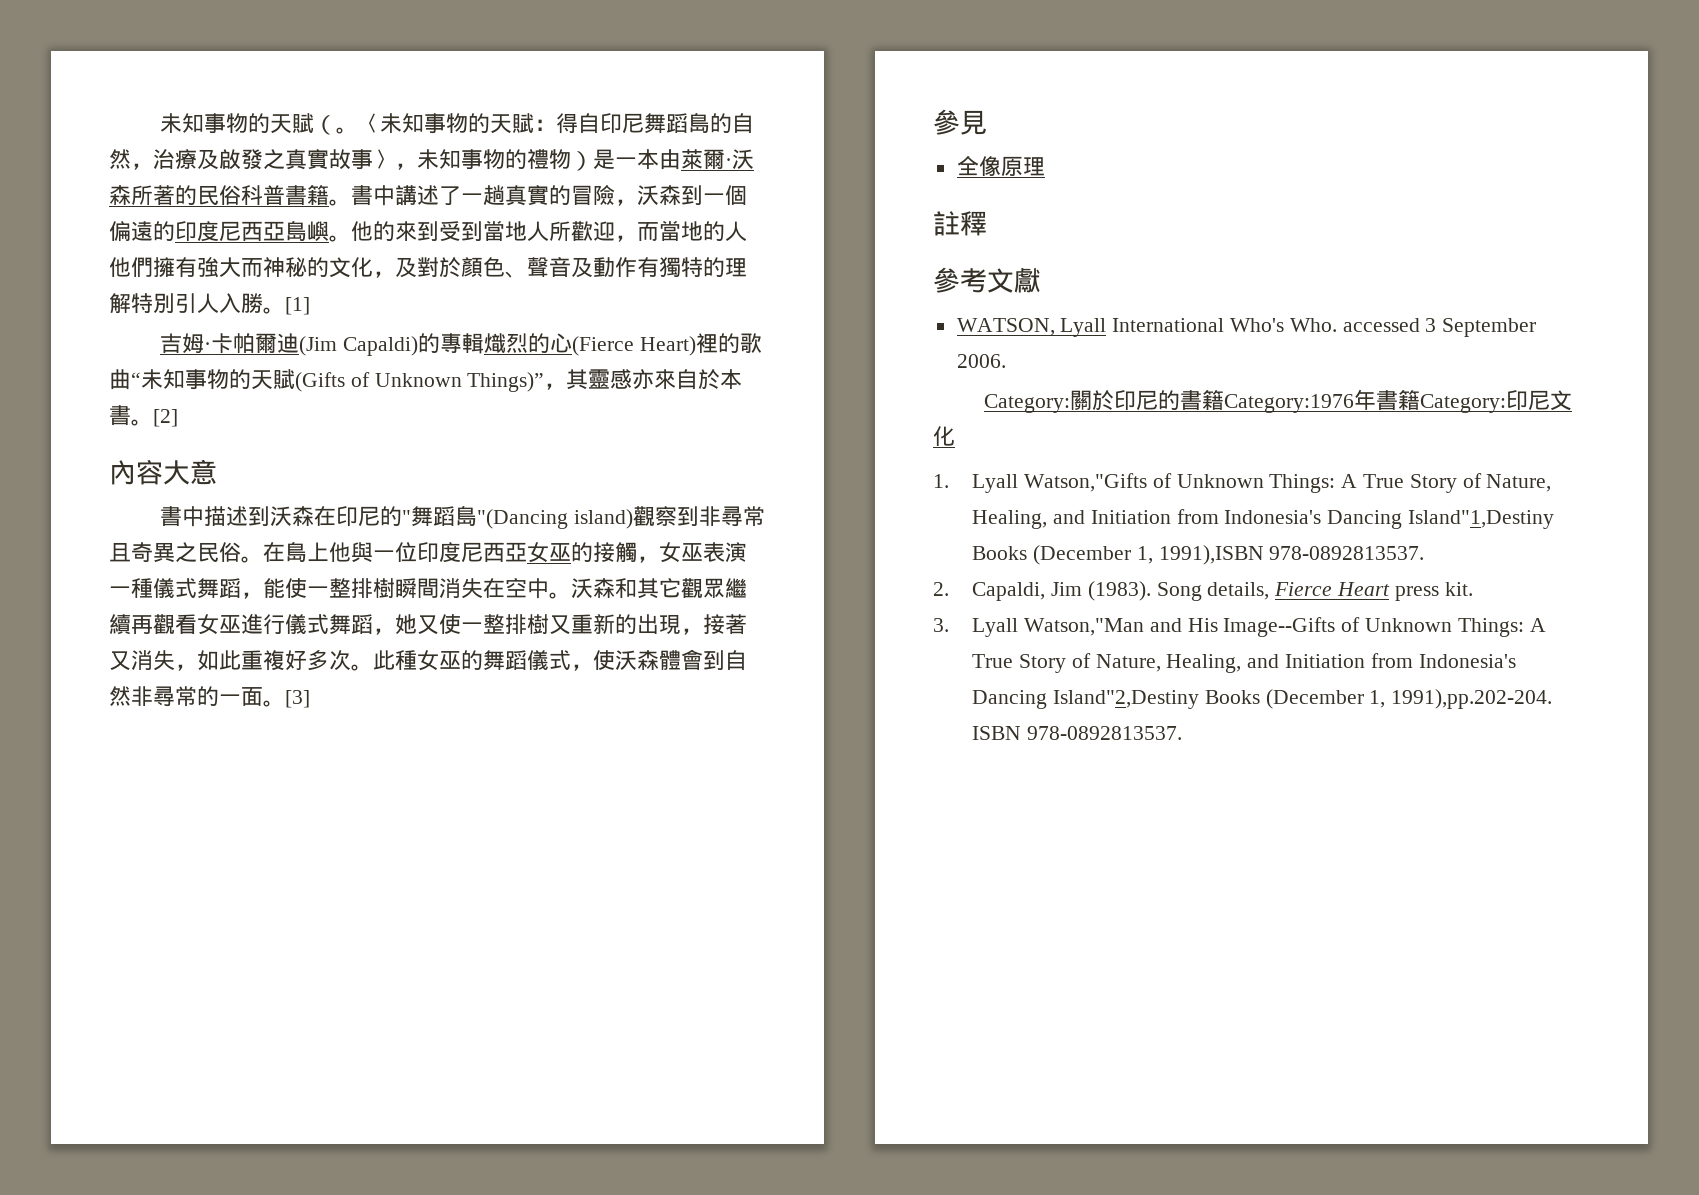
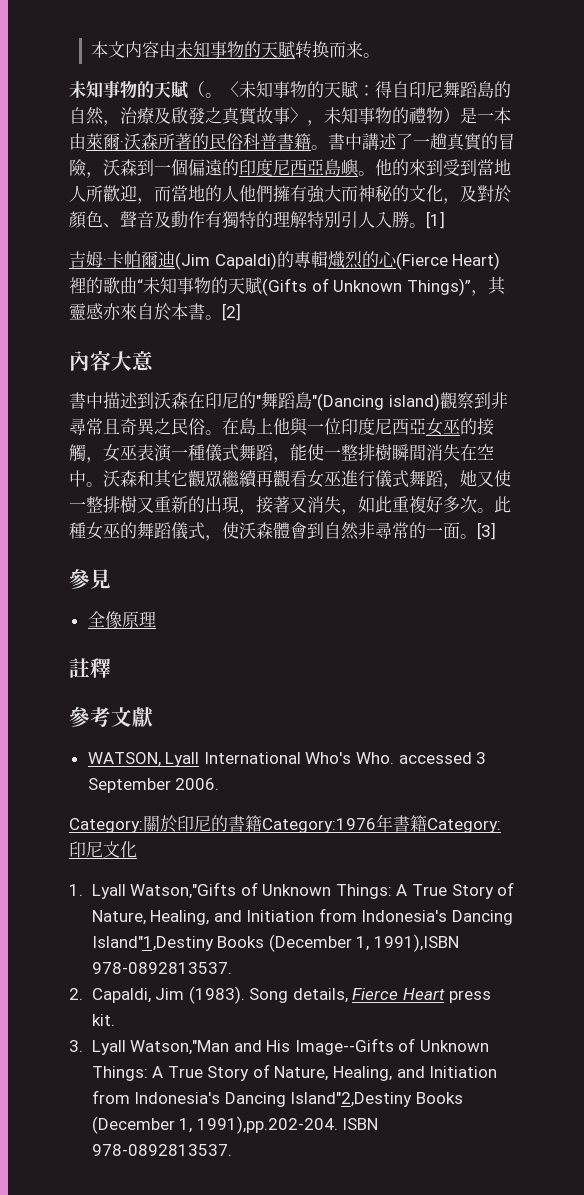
(160, 123) none -> [91,41,381,59] 本文内容由未知事物的天賦转换而来。 //

